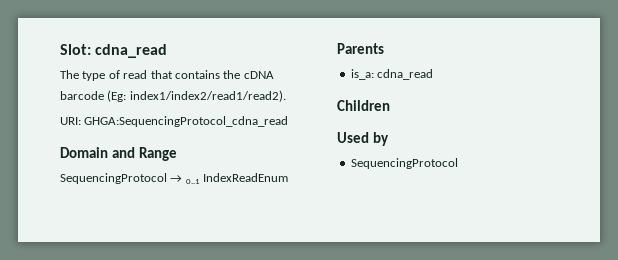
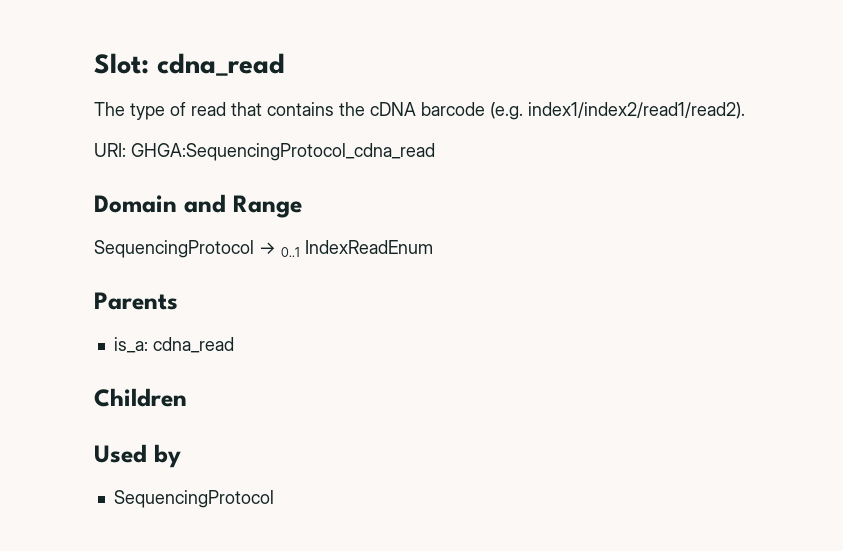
[107,90,127,102] (Eg: -> [490,102,523,120] (e.g.

